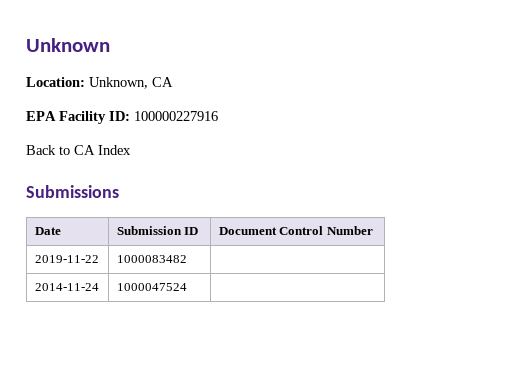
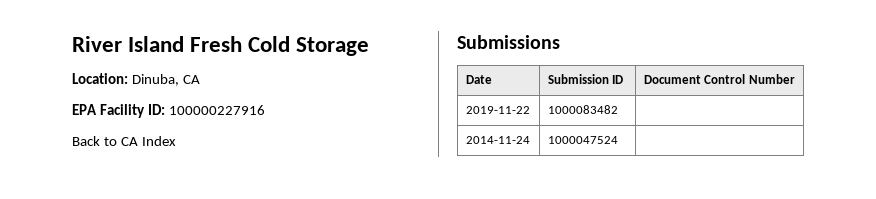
[26,38,110,52] Unknown -> [72,36,370,56] River Island Fresh Cold Storage
[89,77,148,89] Unknown, -> [131,74,179,86] Dinuba,

